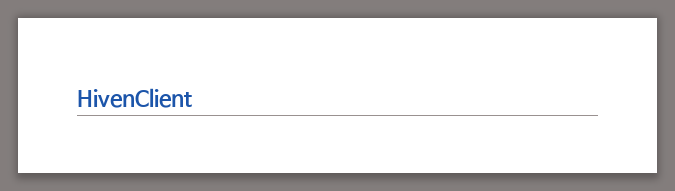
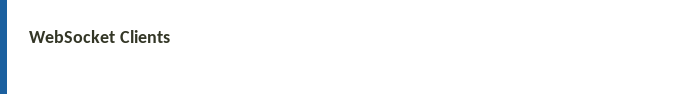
[77,88,192,108] HivenClient -> [29,30,170,43] WebSocket Clients

